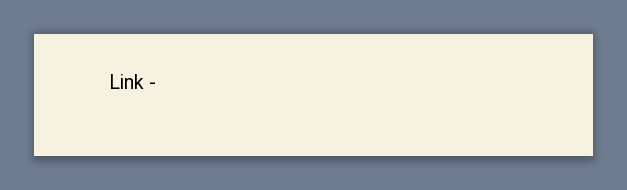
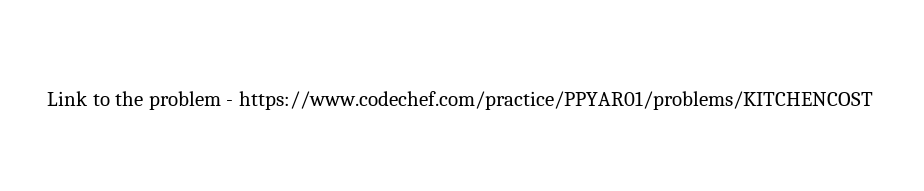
[149,82,157,89] - -> [92,91,873,110] to the problem - https://www.codechef.com/practice/PPYAR01/problems/KITCHENCOST

